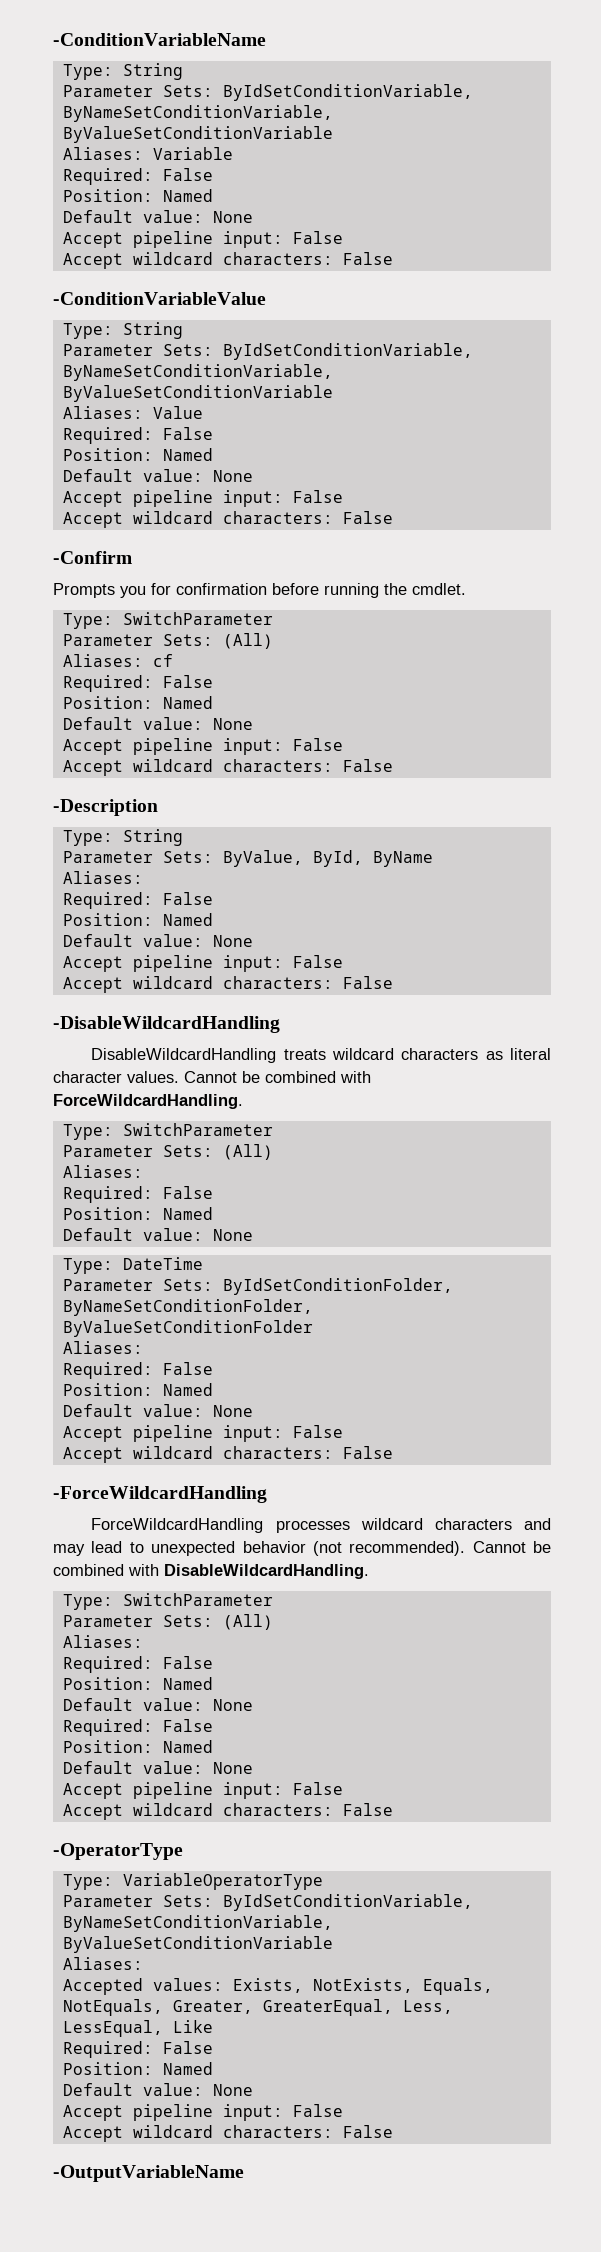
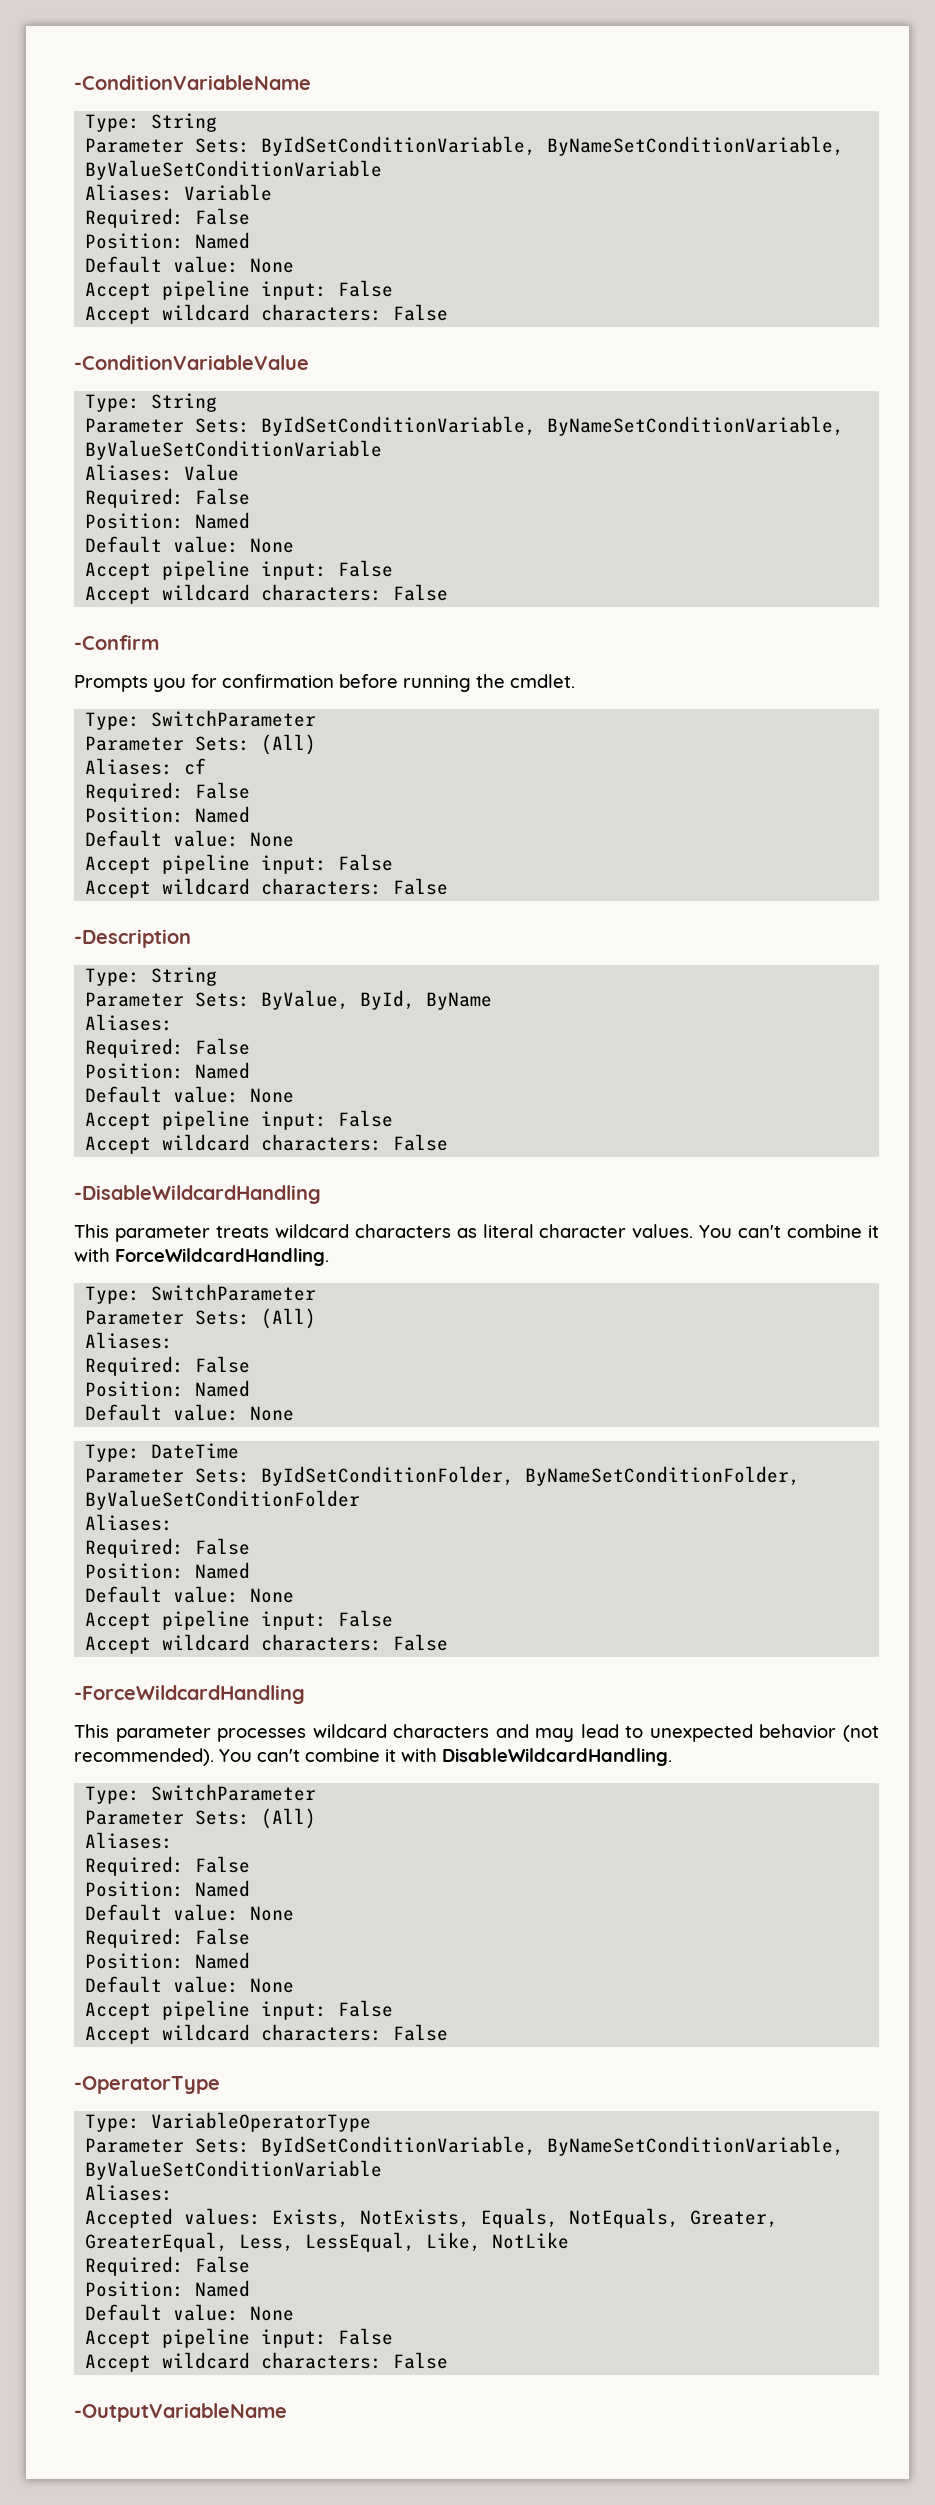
[91,1048,277,1063] DisableWildcardHandling -> [74,1224,210,1242] This parameter
[184,1071,336,1083] Cannot be combined -> [699,1224,879,1238] You can't combine it
[91,1518,264,1533] ForceWildcardHandling -> [74,1724,211,1742] This parameter
[472,1541,551,1553] [53,1564,124,1576] Cannot be combined -> [219,1748,396,1762] You can't combine it
[172,2020,213,2033] Like -> [426,2232,570,2252] Like, NotLike

